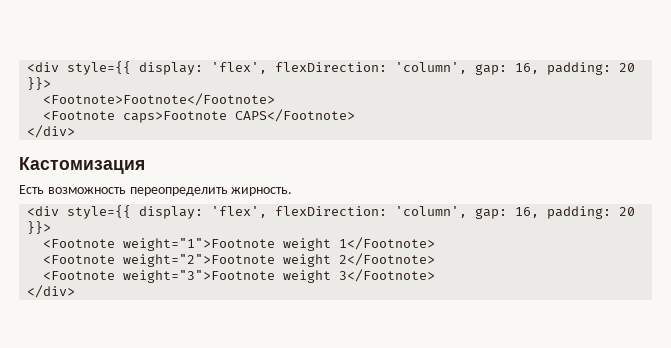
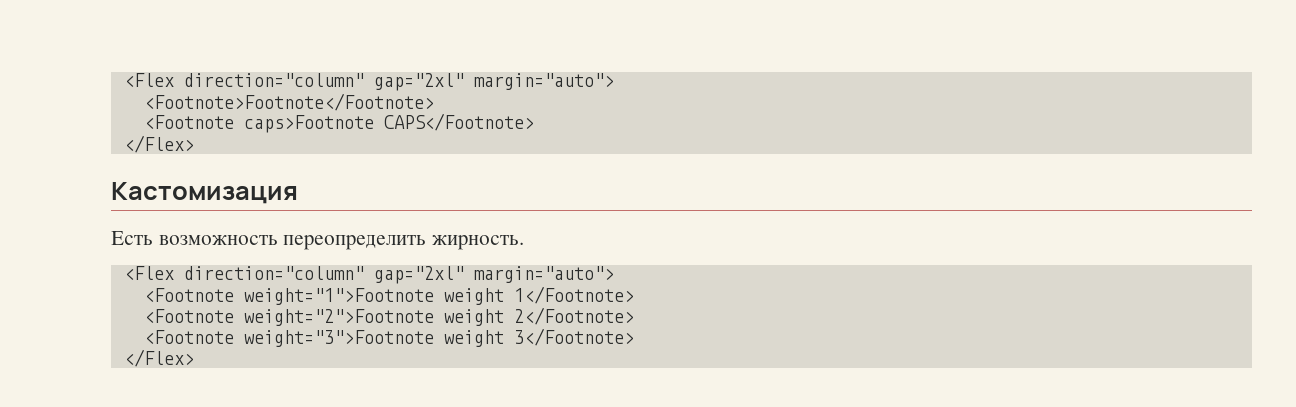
[27,61,636,75] [27,77,52,90] <div style={{ display: 'flex', flexDirection: 'column', gap: 16, padding: 20 }}> -> [123,73,614,91] <Flex direction="column" gap="2xl" margin="auto">
[27,125,76,138] </div> -> [123,135,194,153] </Flex>
[27,205,636,219] [27,221,52,234] <div style={{ display: 'flex', flexDirection: 'column', gap: 16, padding: 20 }}> -> [123,266,614,284] <Flex direction="column" gap="2xl" margin="auto">
[27,285,76,298] </div> -> [123,349,194,367] </Flex>

